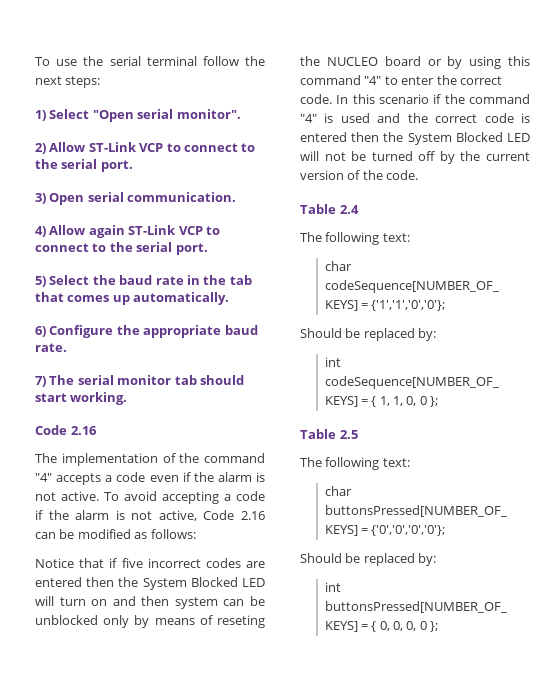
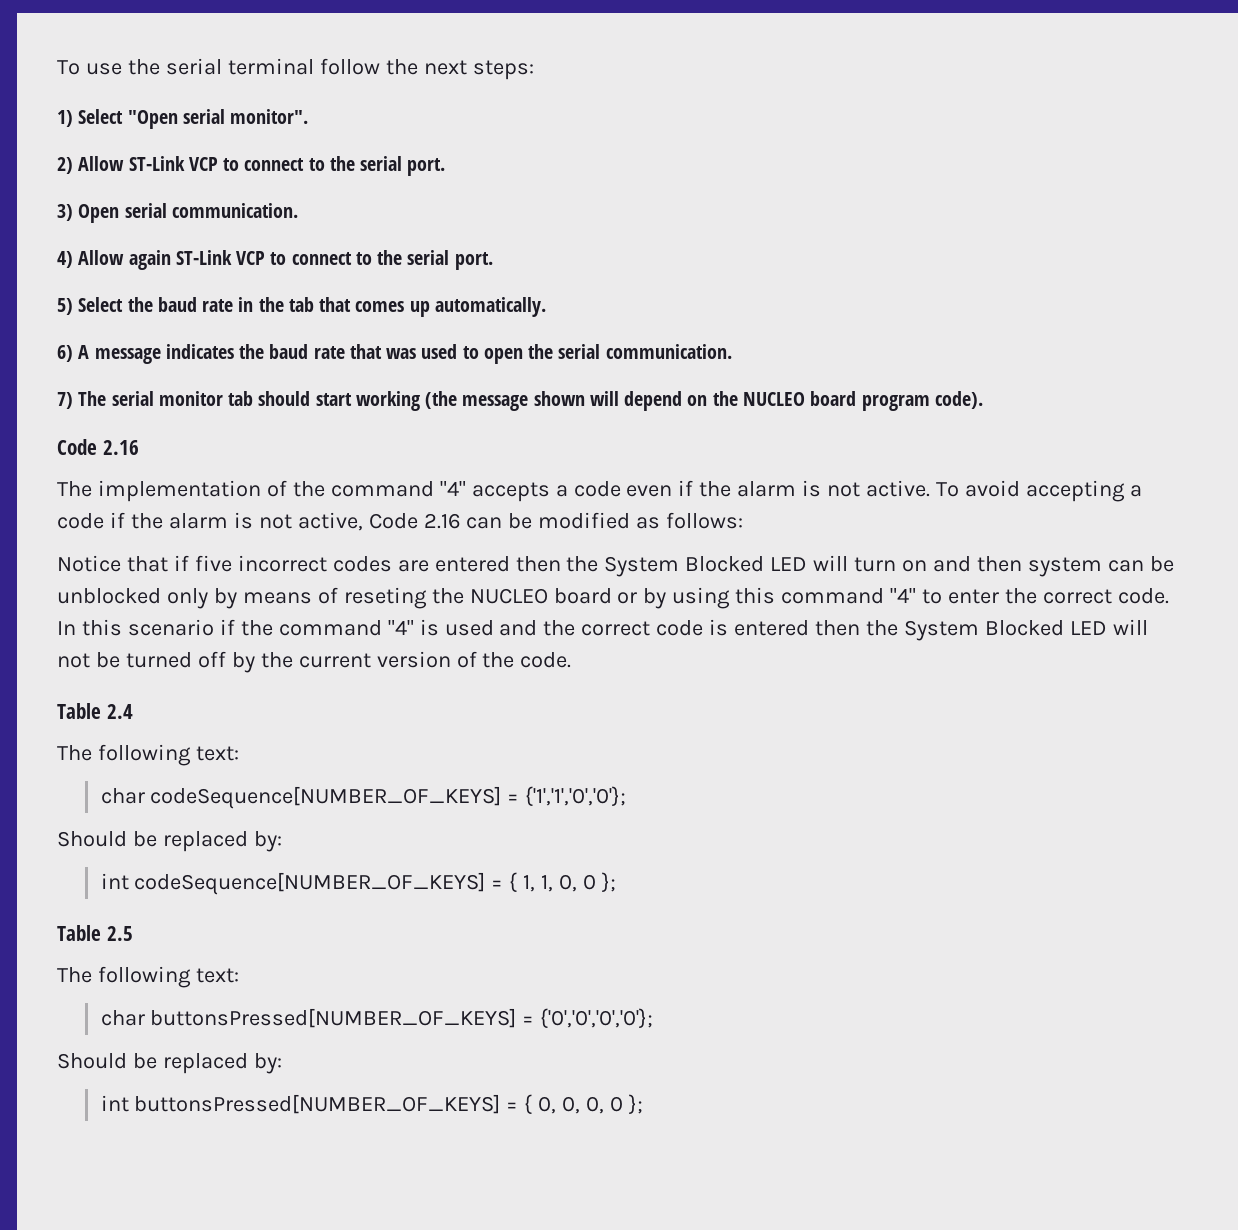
[49,325,258,338] [35,343,67,352] Configure the appropriate baud rate. -> [78,344,732,364] A message indicates the baud rate that was used to open the serial communication.
[70,392,128,405] working. -> [355,391,983,411] working (the message shown will depend on the NUCLEO board program code).

